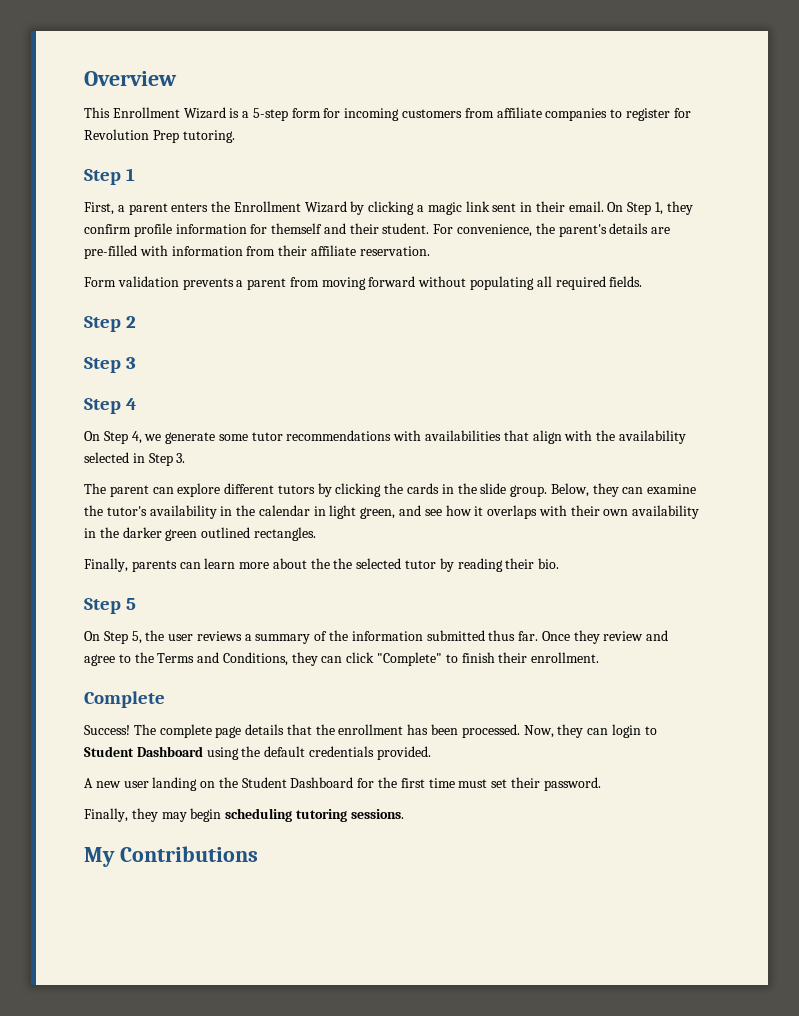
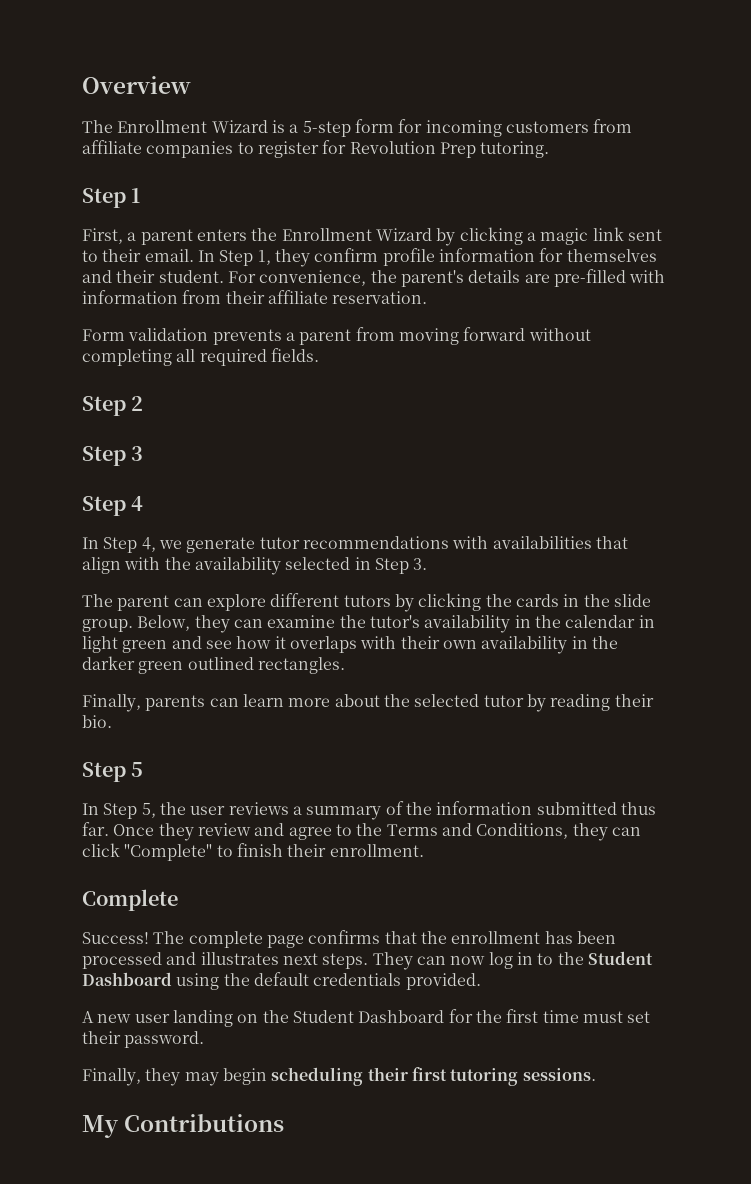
[84,107,110,118] This -> [82,120,113,133] The
[520,202,533,212] in -> [82,250,98,262] to
[607,202,624,212] On -> [197,250,215,262] In
[271,223,323,234] themself -> [566,249,657,262] themselves
[470,276,535,290] populating -> [82,349,172,366] completing
[84,431,100,441] On -> [82,537,99,549] In
[218,434,248,441] some -> (256, 545) none
[360,507,396,519] green, -> [122,640,168,653] green
[333,558,353,569] the -> (410, 700) none
[84,631,100,641] On -> [82,803,99,815] In
[245,724,285,735] details -> [308,930,381,944] confirms
[461,724,657,738] processed. Now, they can login to -> [82,952,584,970] processed and illustrates next steps. They can now log in to the
(293, 815) none -> [367,1067,447,1081] their first

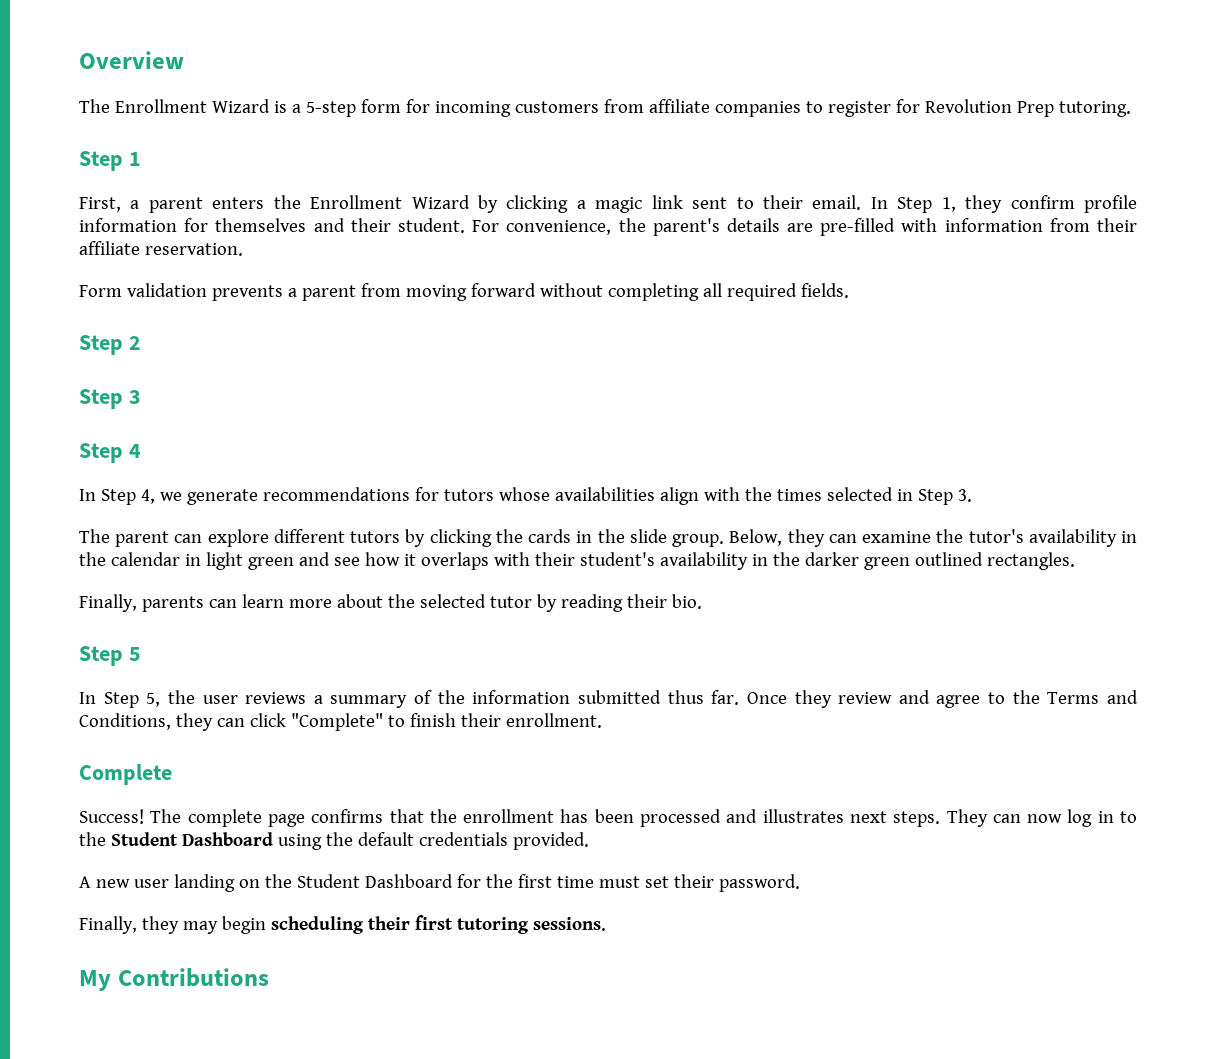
[259,536,628,549] tutor recommendations with availabilities that -> [262,487,655,501] recommendations for tutors whose availabilities
[194,557,281,575] availability -> [776,489,822,501] times
[442,640,477,649] own -> [579,552,655,566] student's

